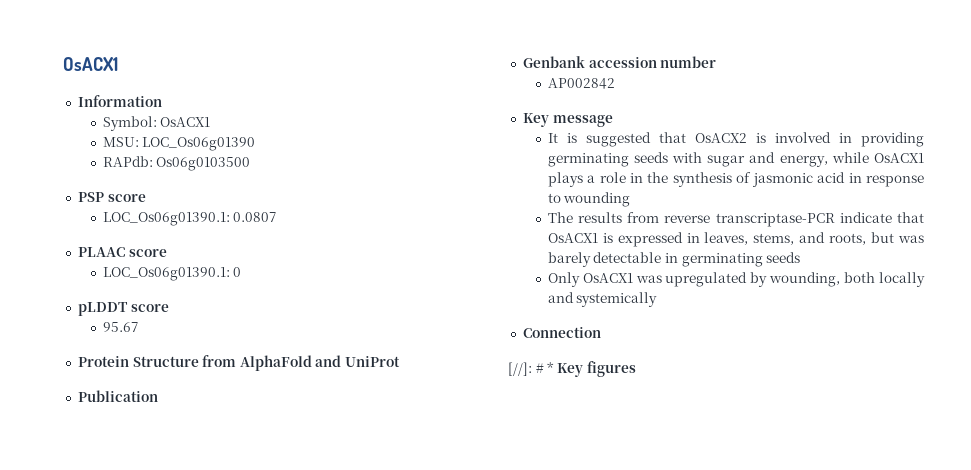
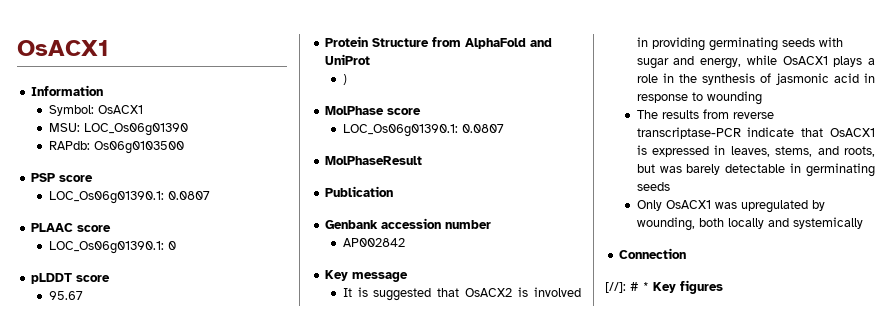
(401, 361) none -> [342,74,347,85] [325,106,422,115] [342,124,504,137] [325,156,423,165] // ) // MolPhase score // LOC_Os06g01390.1: 0.0807 // MolPhaseResult

